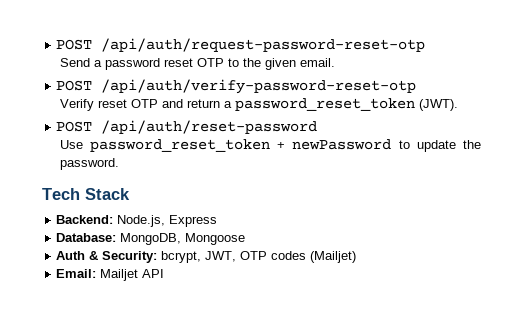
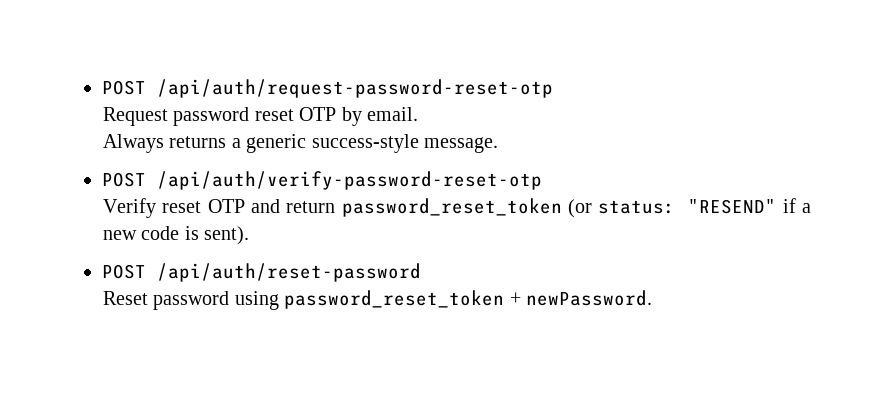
[59,58,102,67] Send a -> [103,107,169,126] Request
[227,58,335,70] to the given email. -> [341,107,419,126] [103,134,499,153] by email. // Always returns a generic success-style message.
[223,98,458,111] [56,120,318,134] [59,139,482,152] [59,158,119,170] [42,188,130,200] [56,215,218,227] [56,233,246,245] [56,251,357,263] [56,269,165,281] a password_reset_token (JWT). // POST /api/auth/reset-password // Use password_reset_token + newPassword to update the password. // Tech Stack // Backend: Node.js, Express // Database: MongoDB, Mongoose // Auth & Security: bcrypt, JWT, OTP codes (Mailjet) // Email: Mailjet API -> [341,198,811,218] [103,226,250,245] [102,263,421,282] [103,290,653,310] password_reset_token (or status: "RESEND" if a new code is sent). // POST /api/auth/reset-password // Reset password using password_reset_token + newPassword.

